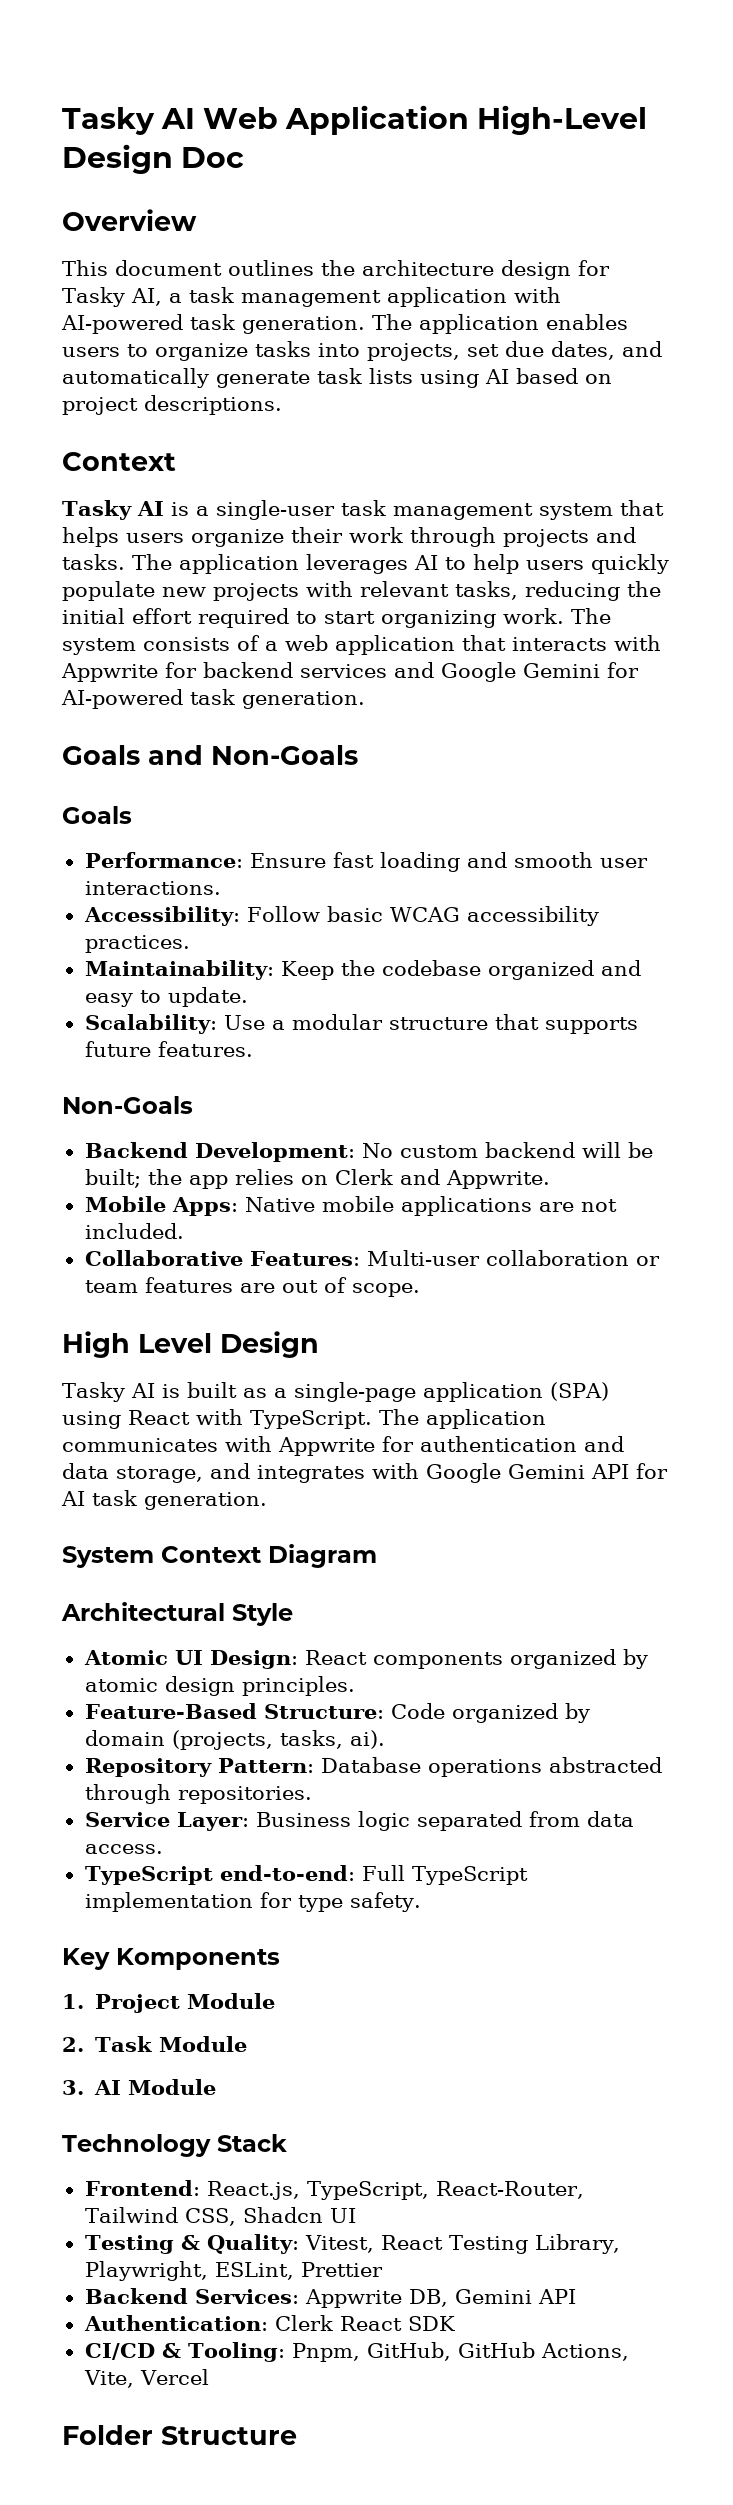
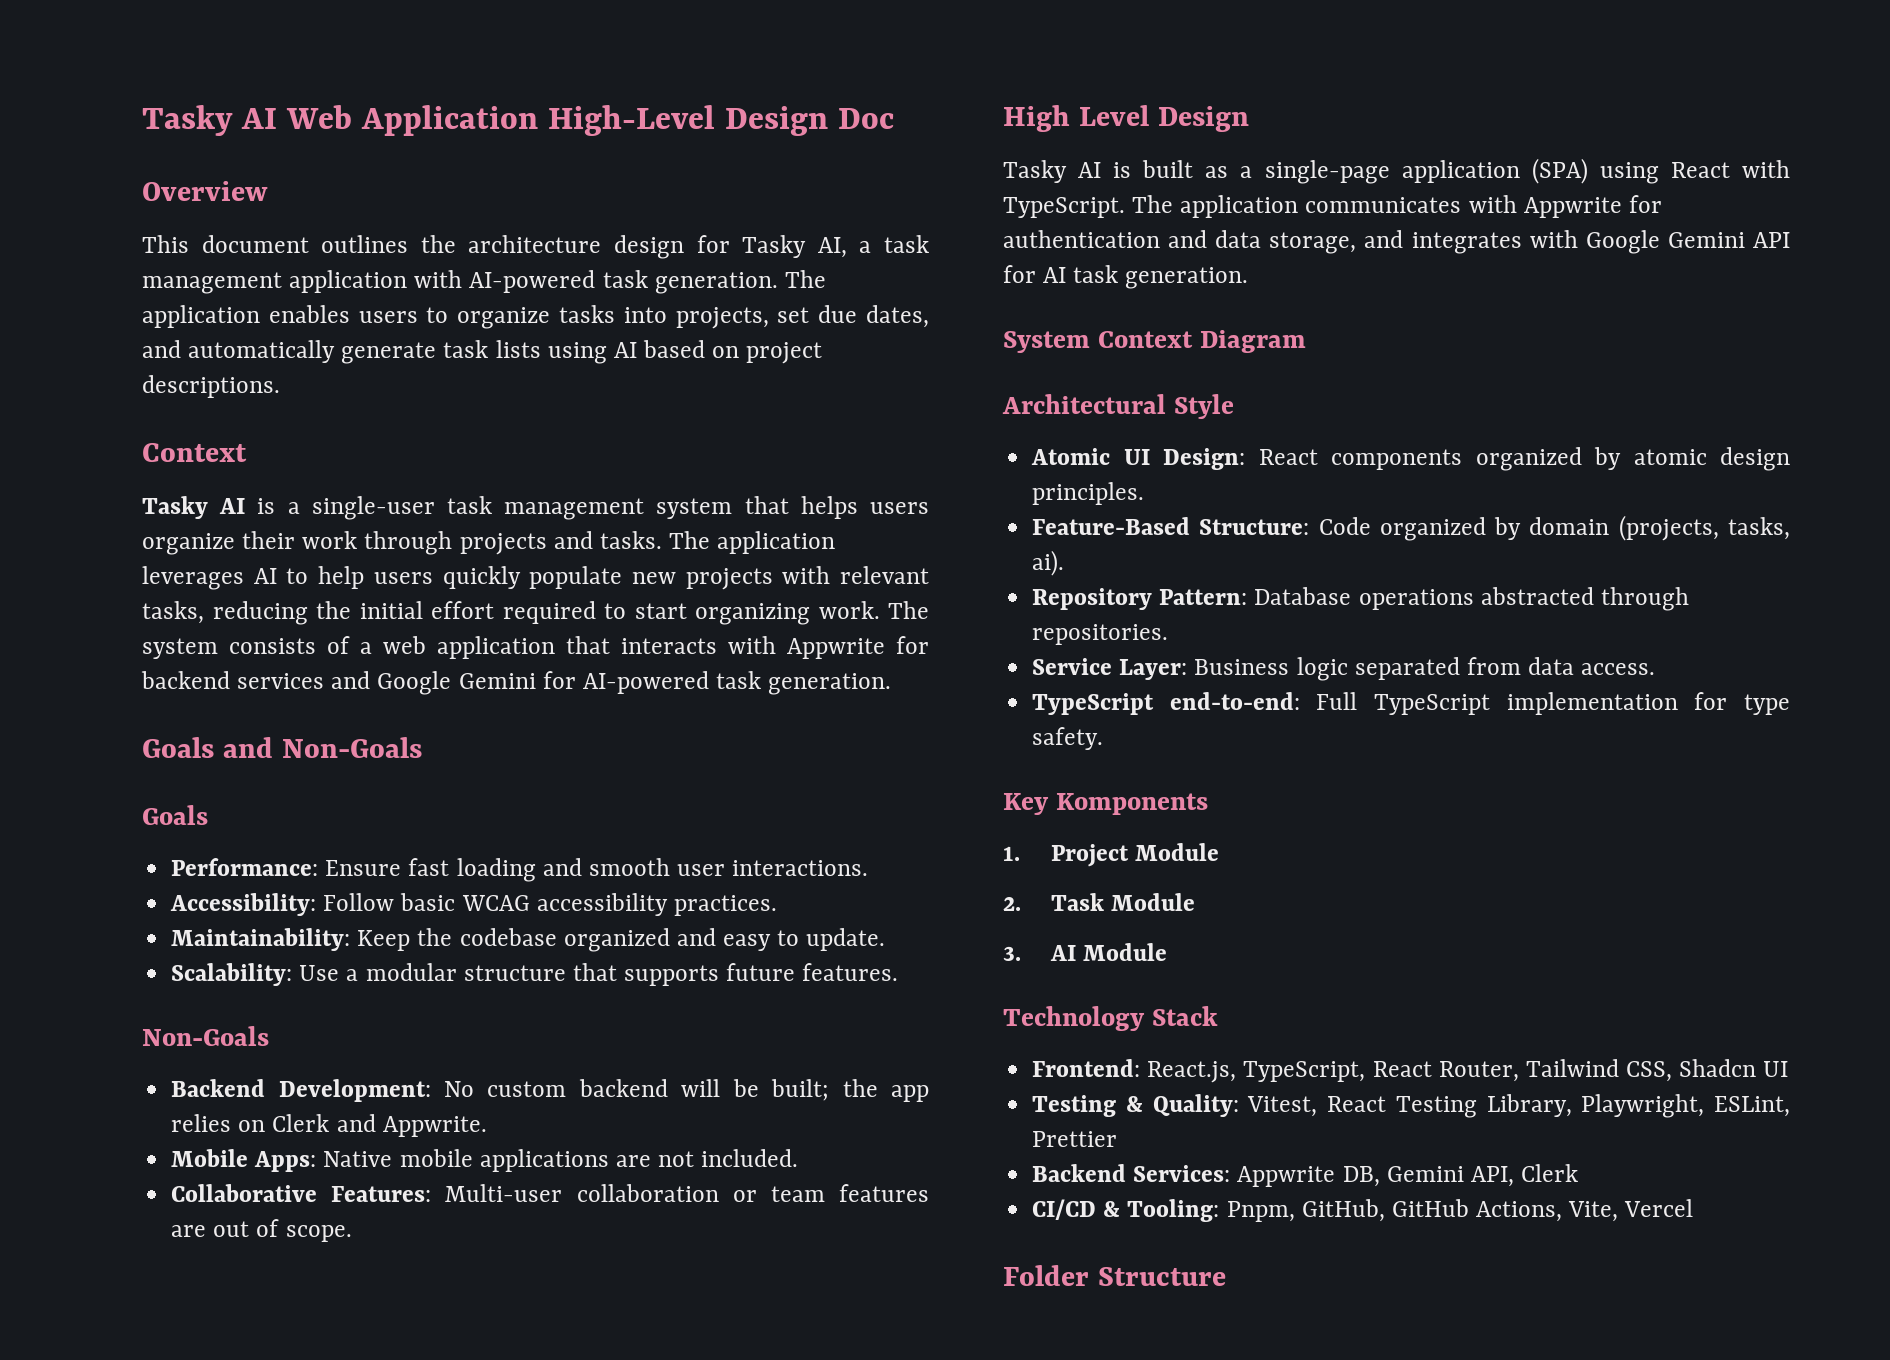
[435,2181,584,2199] React-Router, -> [1372,1061,1519,1082] React Router,
[537,2289,576,2304] [83,2315,455,2331] API // Authentication: Clerk React SDK -> [1470,1164,1579,1187] API, Clerk

